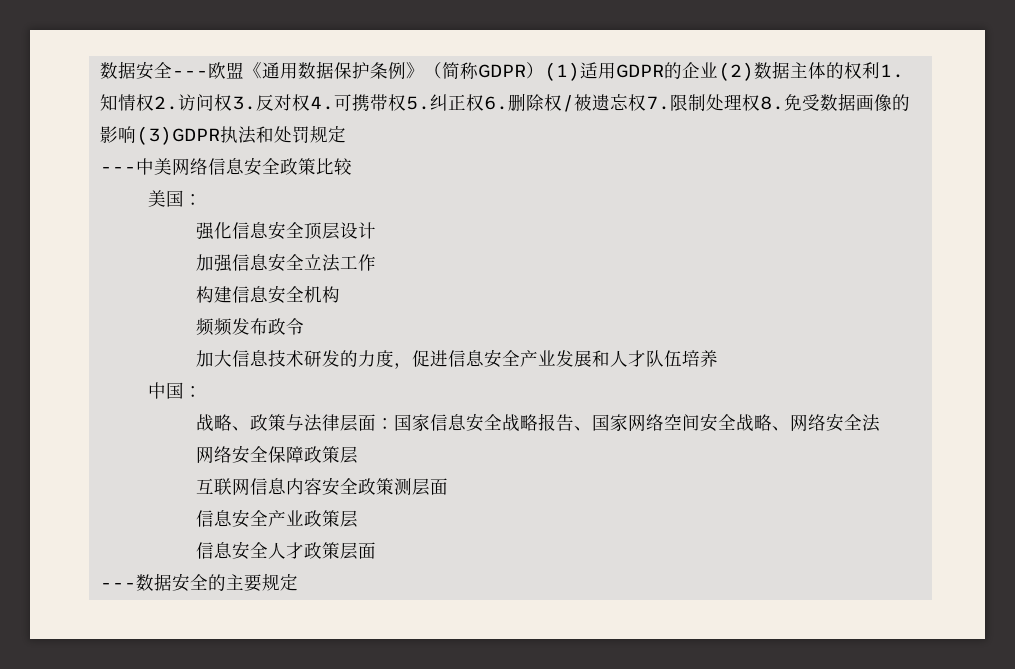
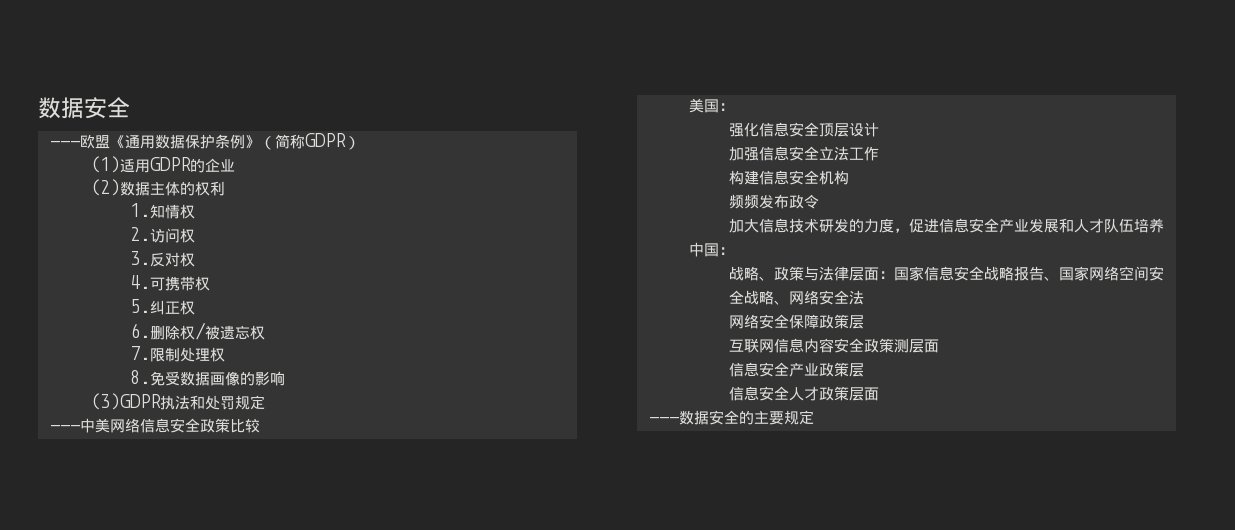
[99,61,172,80] 数据安全 -> [38,97,130,119] 数据安全 //
(544, 70) none -> (360, 143) //
(718, 70) none -> (235, 165) //
(880, 70) none -> (225, 188) //
(154, 102) none -> (195, 211) //
(232, 102) none -> (195, 235) //
(310, 102) none -> (195, 259) //
(406, 102) none -> (210, 283) //
(484, 102) none -> (195, 307) //
(646, 102) none -> (265, 332) //
(760, 102) none -> (225, 354) //
(136, 134) none -> (285, 378) //

